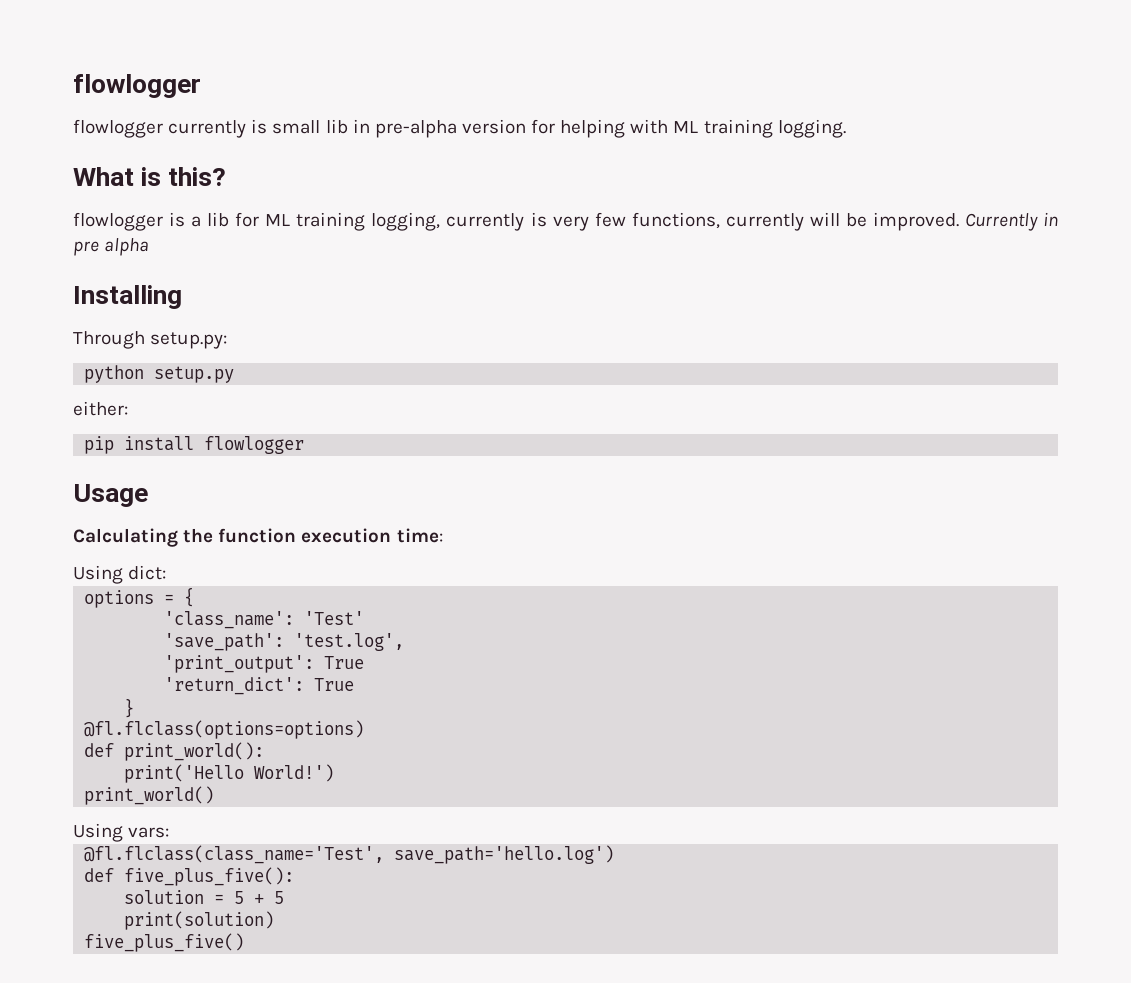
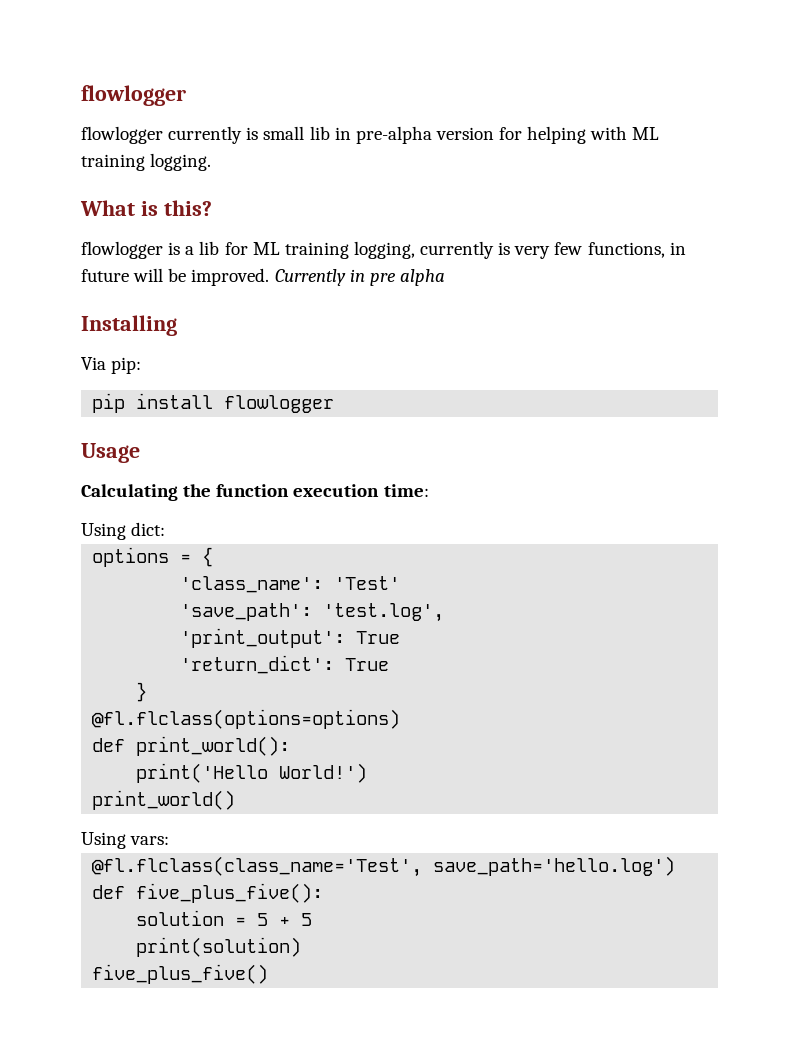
[725,213,804,231] currently -> [669,242,686,255] [81,269,129,282] in future
[73,331,228,349] [84,365,235,383] [73,401,128,416] Through setup.py: // python setup.py // either: -> [81,357,142,374] Via pip:

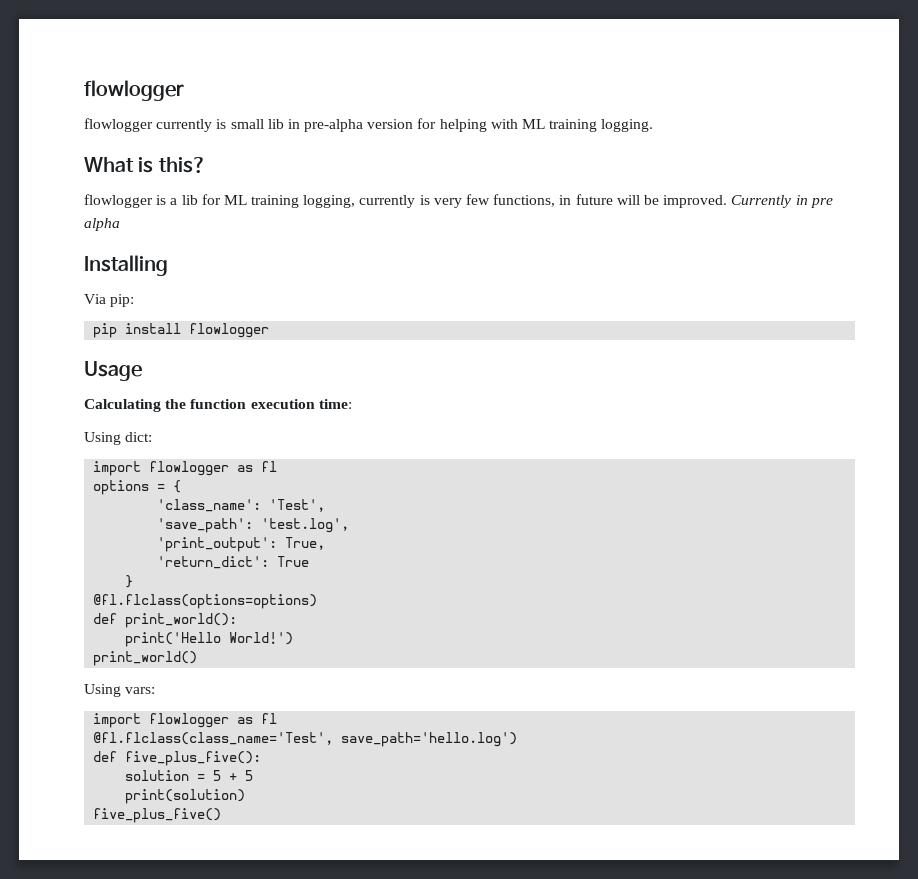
(166, 529) none -> [93,461,278,476] // import flowlogger as fl
[334,576,401,590] 'Test' -> [269,499,326,512] 'Test',
[356,631,401,644] True -> [285,537,326,550] True,
(170, 840) none -> [93,713,278,728] // import flowlogger as fl

